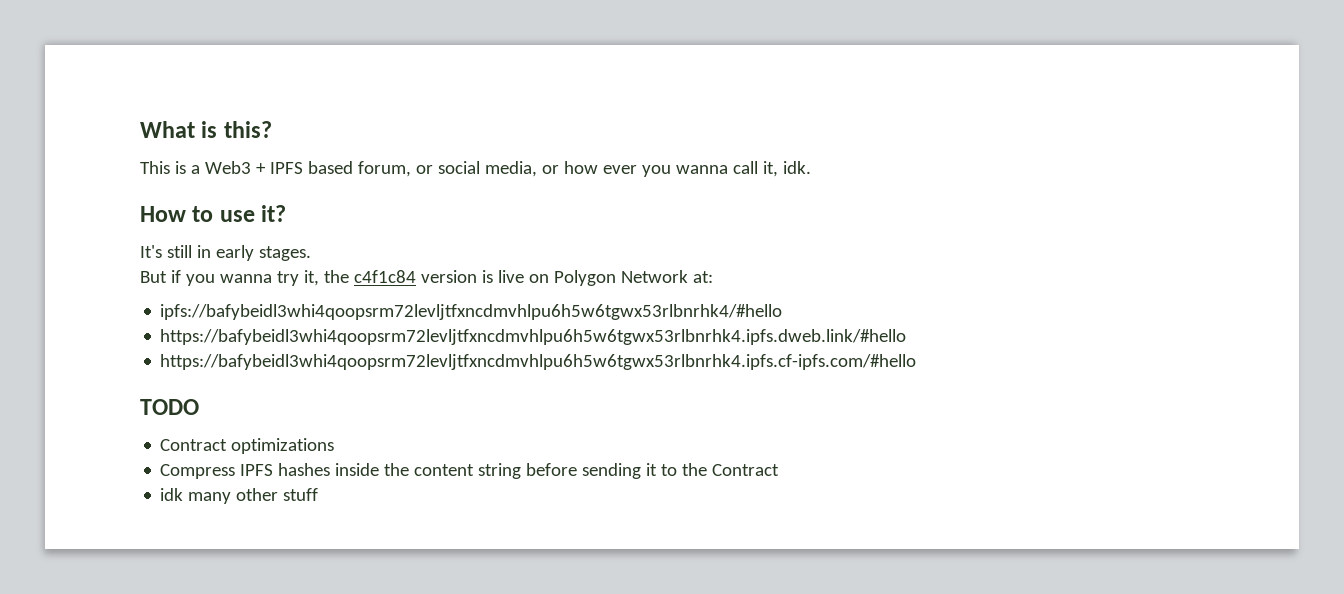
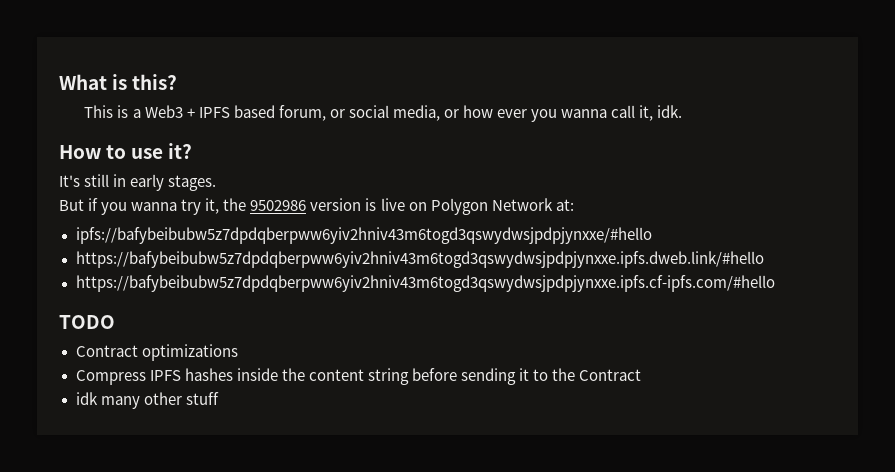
[353,270,416,283] c4f1c84 -> [250,200,307,211] 9502986
[160,304,783,320] [160,329,907,345] [160,354,917,370] ipfs://bafybeidl3whi4qoopsrm72levljtfxncdmvhlpu6h5w6tgwx53rlbnrhk4/#hello // https://bafybeidl3whi4qoopsrm72levljtfxncdmvhlpu6h5w6tgwx53rlbnrhk4.ipfs.dweb.link/#hello // https://bafybeidl3whi4qoopsrm72levljtfxncdmvhlpu6h5w6tgwx53rlbnrhk4.ipfs.cf-ipfs.com/#hello -> [75,227,652,244] [75,251,764,268] [75,275,775,292] ipfs://bafybeibubw5z7dpdqberpww6yiv2hniv43m6togd3qswydwsjpdpjynxxe/#hello // https://bafybeibubw5z7dpdqberpww6yiv2hniv43m6togd3qswydwsjpdpjynxxe.ipfs.dweb.link/#hello // https://bafybeibubw5z7dpdqberpww6yiv2hniv43m6togd3qswydwsjpdpjynxxe.ipfs.cf-ipfs.com/#hello

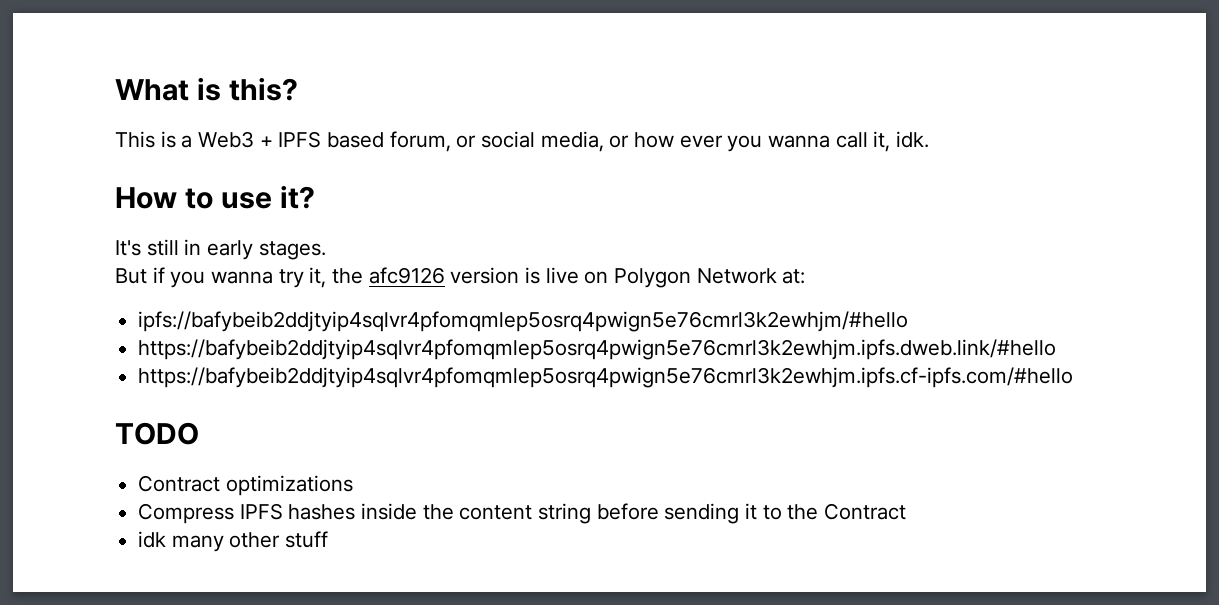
[250,200,307,211] 9502986 -> [368,267,445,284] afc9126
[75,227,652,244] [75,251,764,268] [75,275,775,292] ipfs://bafybeibubw5z7dpdqberpww6yiv2hniv43m6togd3qswydwsjpdpjynxxe/#hello // https://bafybeibubw5z7dpdqberpww6yiv2hniv43m6togd3qswydwsjpdpjynxxe.ipfs.dweb.link/#hello // https://bafybeibubw5z7dpdqberpww6yiv2hniv43m6togd3qswydwsjpdpjynxxe.ipfs.cf-ipfs.com/#hello -> [138,311,909,332] [138,339,1057,360] [138,367,1074,388] ipfs://bafybeib2ddjtyip4sqlvr4pfomqmlep5osrq4pwign5e76cmrl3k2ewhjm/#hello // https://bafybeib2ddjtyip4sqlvr4pfomqmlep5osrq4pwign5e76cmrl3k2ewhjm.ipfs.dweb.link/#hello // https://bafybeib2ddjtyip4sqlvr4pfomqmlep5osrq4pwign5e76cmrl3k2ewhjm.ipfs.cf-ipfs.com/#hello

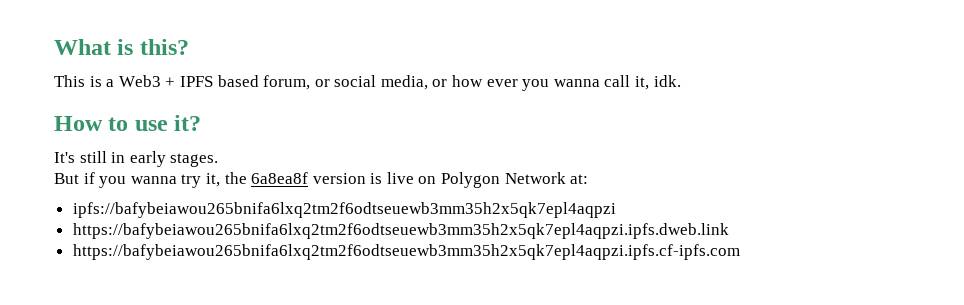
[368,267,445,284] afc9126 -> [251,172,309,184] 6a8ea8f
[138,311,909,332] [138,339,1057,360] [138,367,1074,388] [115,422,199,445] [138,475,353,496] [138,503,907,524] [138,531,329,552] ipfs://bafybeib2ddjtyip4sqlvr4pfomqmlep5osrq4pwign5e76cmrl3k2ewhjm/#hello // https://bafybeib2ddjtyip4sqlvr4pfomqmlep5osrq4pwign5e76cmrl3k2ewhjm.ipfs.dweb.link/#hello // https://bafybeib2ddjtyip4sqlvr4pfomqmlep5osrq4pwign5e76cmrl3k2ewhjm.ipfs.cf-ipfs.com/#hello // TODO // Contract optimizations // Compress IPFS hashes inside the content string before sending it to the Contract // idk many other stuff -> [72,202,616,218] [72,223,729,239] [72,244,740,260] ipfs://bafybeiawou265bnifa6lxq2tm2f6odtseuewb3mm35h2x5qk7epl4aqpzi // https://bafybeiawou265bnifa6lxq2tm2f6odtseuewb3mm35h2x5qk7epl4aqpzi.ipfs.dweb.link // https://bafybeiawou265bnifa6lxq2tm2f6odtseuewb3mm35h2x5qk7epl4aqpzi.ipfs.cf-ipfs.com

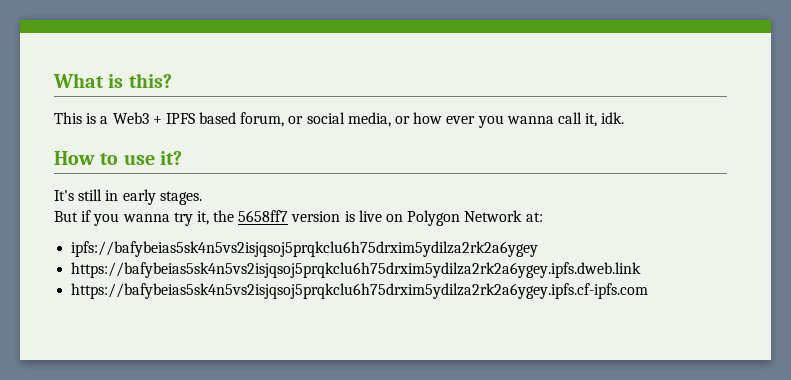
[251,172,309,184] 6a8ea8f -> [238,210,289,222] 5658ff7
[72,202,616,218] [72,223,729,239] [72,244,740,260] ipfs://bafybeiawou265bnifa6lxq2tm2f6odtseuewb3mm35h2x5qk7epl4aqpzi // https://bafybeiawou265bnifa6lxq2tm2f6odtseuewb3mm35h2x5qk7epl4aqpzi.ipfs.dweb.link // https://bafybeiawou265bnifa6lxq2tm2f6odtseuewb3mm35h2x5qk7epl4aqpzi.ipfs.cf-ipfs.com -> [71,241,539,257] [71,262,642,278] [71,283,649,299] ipfs://bafybeias5sk4n5vs2isjqsoj5prqkclu6h75drxim5ydilza2rk2a6ygey // https://bafybeias5sk4n5vs2isjqsoj5prqkclu6h75drxim5ydilza2rk2a6ygey.ipfs.dweb.link // https://bafybeias5sk4n5vs2isjqsoj5prqkclu6h75drxim5ydilza2rk2a6ygey.ipfs.cf-ipfs.com

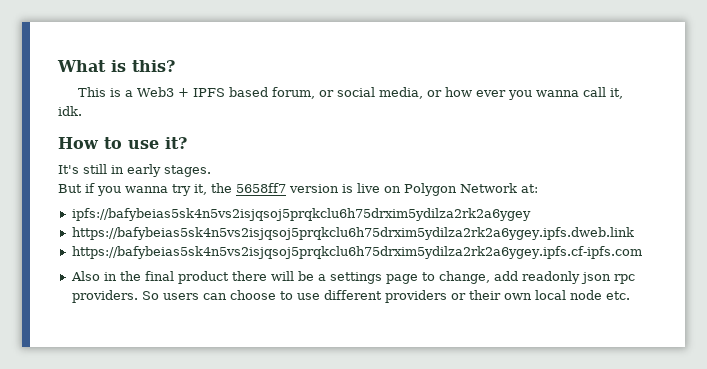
(649, 291) none -> [70,271,635,284] [71,290,630,303] // Also in the final product there will be a settings page to change, add readonly json rpc providers. So users can choose to use different providers or their own local node etc.

